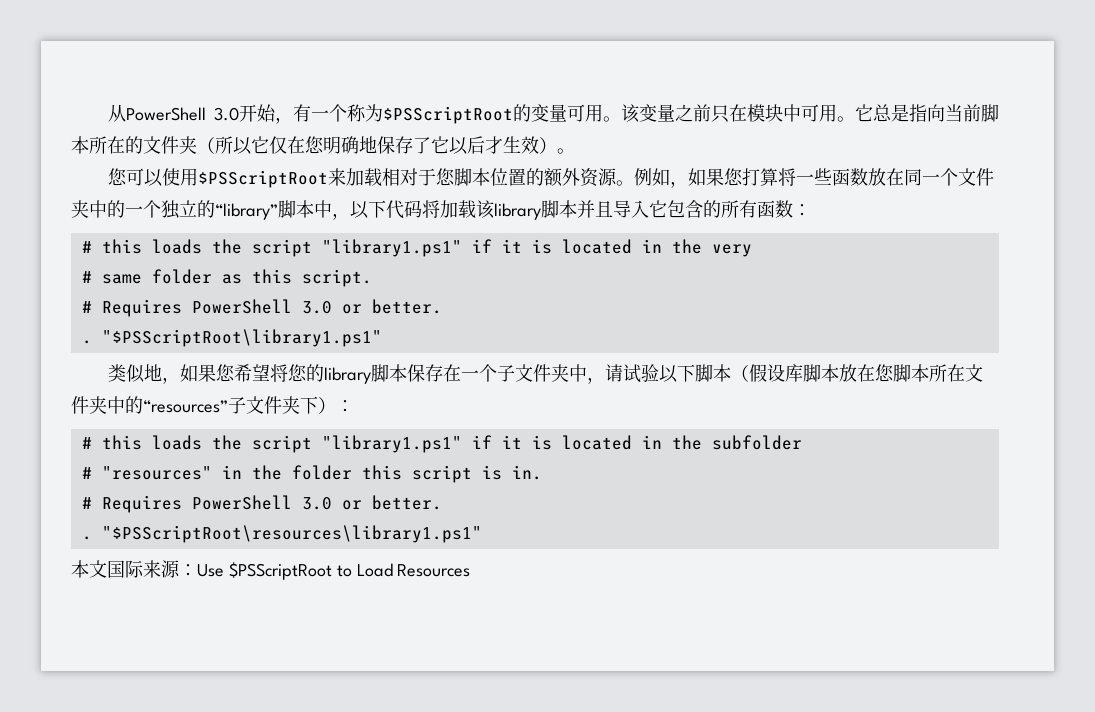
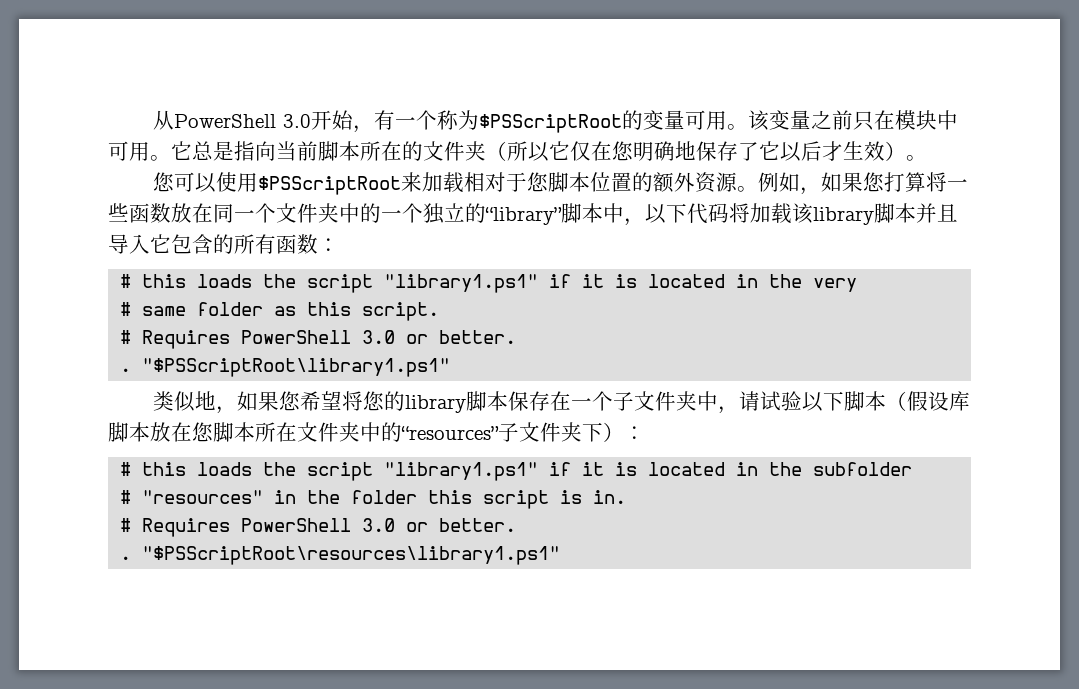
[71,560,471,580] // 本文国际来源：Use $PSScriptRoot to Load Resources -> (561, 555) none

